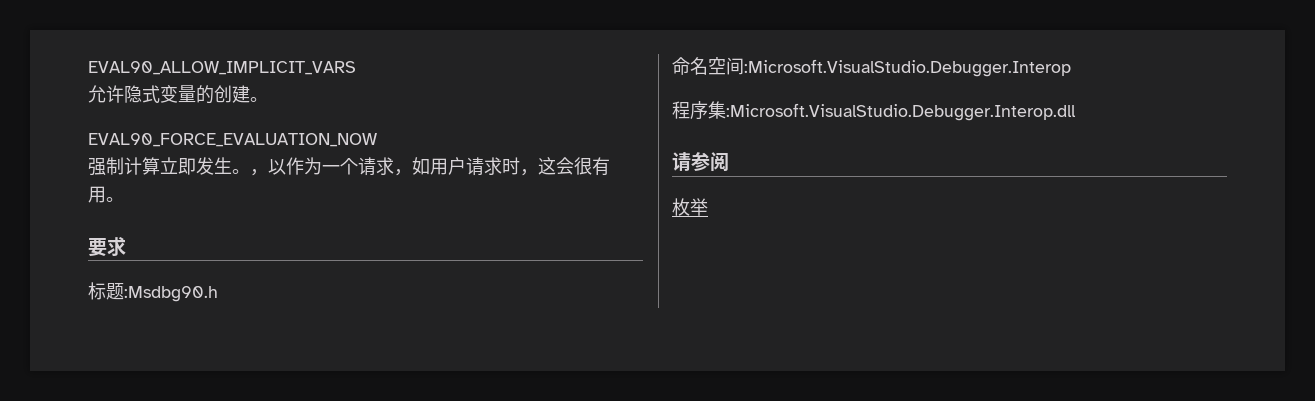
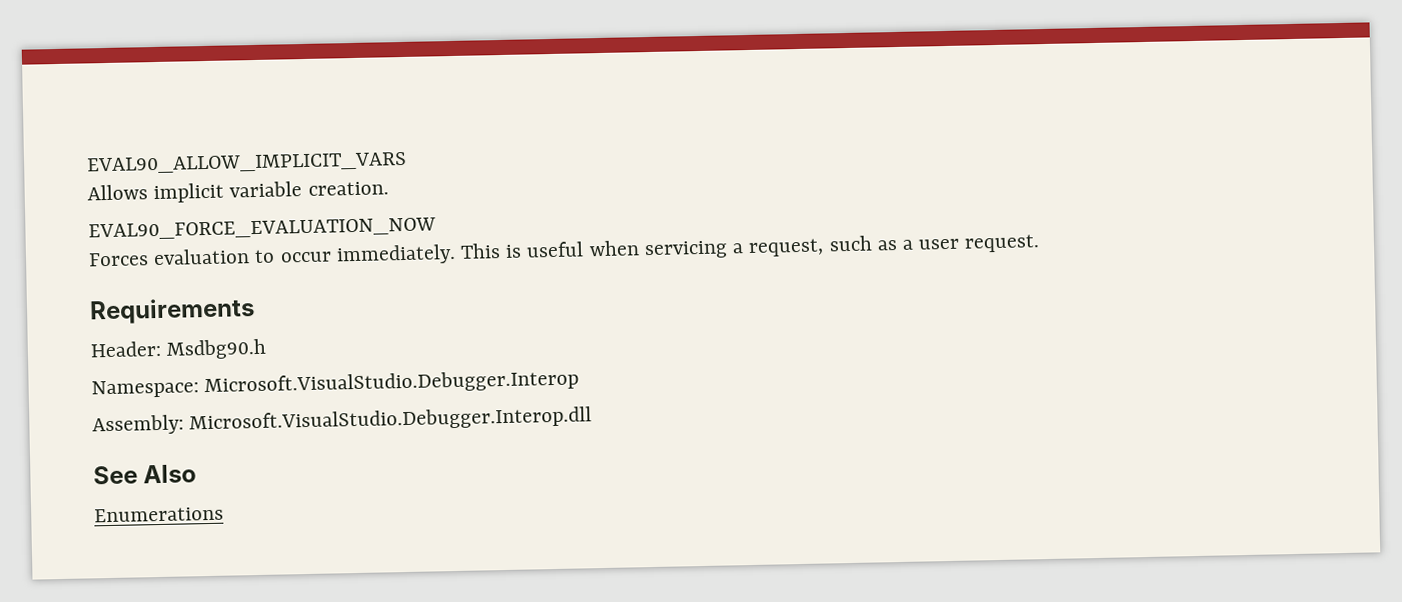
[88,85,268,104] [88,133,377,147] [88,157,610,176] [88,186,124,203] [88,236,126,257] [88,282,218,302] [672,57,1071,77] [672,101,1076,121] [672,152,729,172] [672,198,708,216] 允许隐式变量的创建。 // EVAL90_FORCE_EVALUATION_NOW // 强制计算立即发生。，以作为一个请求，如用户请求时，这会很有用。 // 要求 // 标题:Msdbg90.h // 命名空间:Microsoft.VisualStudio.Debugger.Interop // 程序集:Microsoft.VisualStudio.Debugger.Interop.dll // 请参阅 // 枚举 -> [87,181,389,204] [88,217,436,241] [88,234,1041,267] [89,297,255,325] [90,338,268,360] [91,369,580,399] [92,406,593,436] [93,464,198,485] [94,506,224,523] Allows implicit variable creation. // EVAL90_FORCE_EVALUATION_NOW // Forces evaluation to occur immediately. This is useful when servicing a request, such as a user request. // Requirements // Header: Msdbg90.h // Namespace: Microsoft.VisualStudio.Debugger.Interop // Assembly: Microsoft.VisualStudio.Debugger.Interop.dll // See Also // Enumerations

